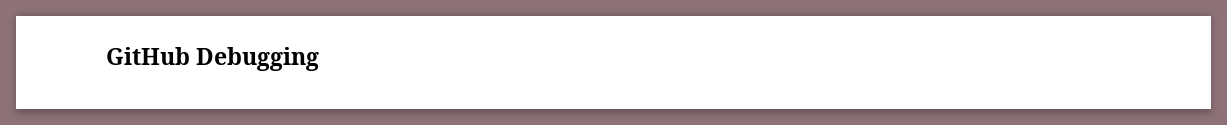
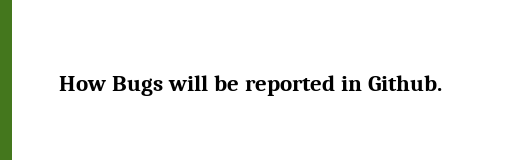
[106,47,320,71] GitHub Debugging -> [59,75,443,96] How Bugs will be reported in Github.

